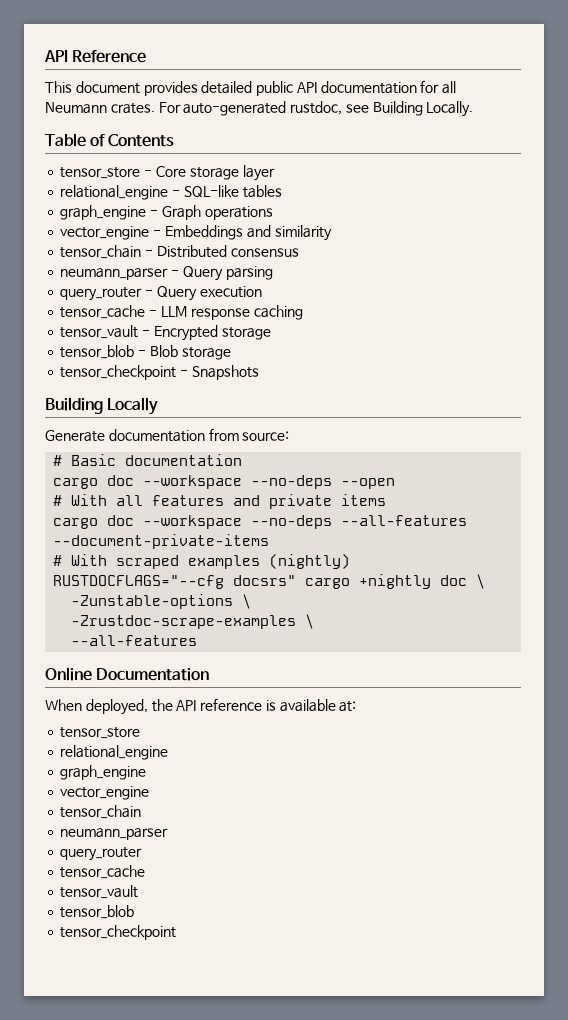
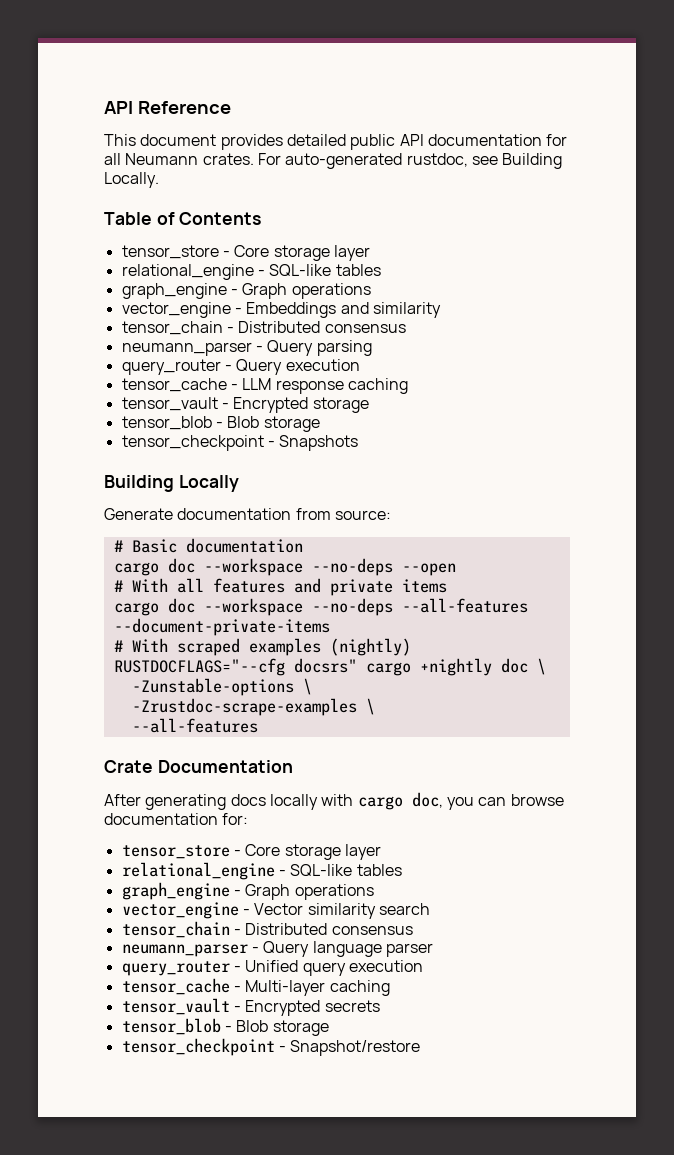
[45,667,92,681] Online -> [104,760,153,773] Crate
[45,698,357,715] [60,727,141,739] [60,745,169,760] [60,765,147,780] [60,786,150,800] [60,805,142,819] [60,828,169,840] [60,847,143,861] [60,865,146,879] [60,885,139,899] [60,905,135,919] [60,925,177,940] When deployed, the API reference is available at: // tensor_store // relational_engine // graph_engine // vector_engine // tensor_chain // neumann_parser // query_router // tensor_cache // tensor_vault // tensor_blob // tensor_checkpoint -> [104,792,564,810] [104,813,249,825] [121,844,381,860] [121,862,402,880] [121,882,374,900] [121,902,430,919] [121,921,413,938] [121,941,433,957] [121,960,423,976] [121,978,390,996] [121,998,380,1016] [121,1018,329,1036] [121,1038,421,1056] After generating docs locally with cargo doc, you can browse documentation for: // tensor_store - Core storage layer // relational_engine - SQL-like tables // graph_engine - Graph operations // vector_engine - Vector similarity search // tensor_chain - Distributed consensus // neumann_parser - Query language parser // query_router - Unified query execution // tensor_cache - Multi-layer caching // tensor_vault - Encrypted secrets // tensor_blob - Blob storage // tensor_checkpoint - Snapshot/restore

